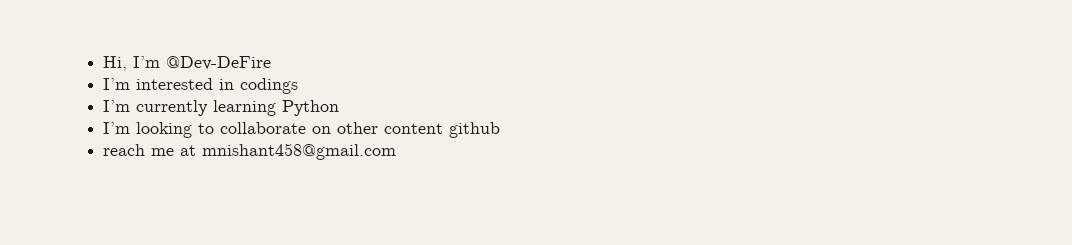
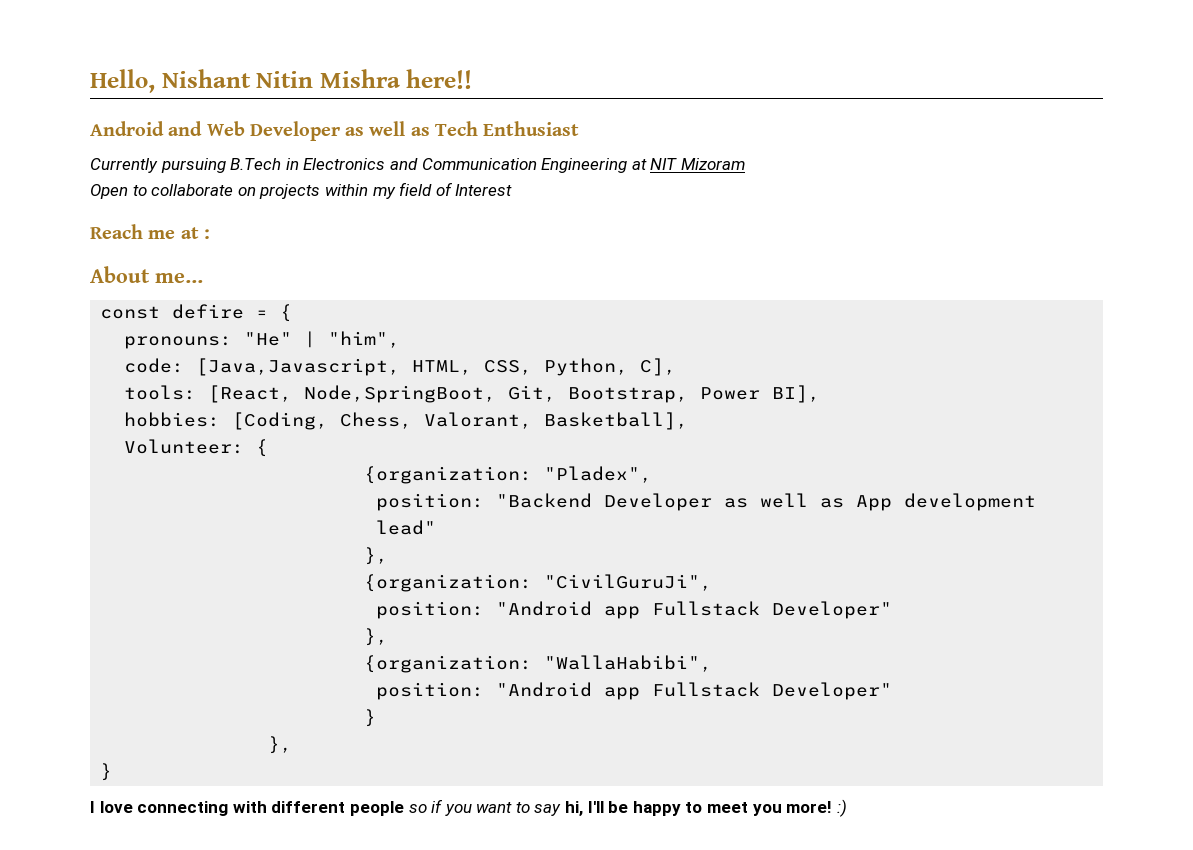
[103,56,272,71] [103,78,299,94] [103,100,340,116] [103,122,501,138] [103,143,397,160] Hi, I’m @Dev-DeFire // I’m interested in codings // I’m currently learning Python // I’m looking to collaborate on other content github // reach me at mnishant458@gmail.com -> [90,69,473,93] [90,121,580,141] [90,158,745,173] [90,182,513,199] [90,224,210,239] [90,266,203,283] [100,304,293,322] [124,331,401,349] [124,358,677,376] [124,385,821,403] [124,412,689,430] [124,439,269,457] [364,466,653,484] [376,493,1037,511] [376,520,437,535] [364,547,389,565] [364,574,713,592] [376,601,893,619] [364,628,389,646] [364,655,713,673] [376,682,893,700] [364,709,377,727] [268,736,293,754] [100,763,113,781] [90,799,847,817] Hello, Nishant Nitin Mishra here!! // Android and Web Developer as well as Tech Enthusiast // Currently pursuing B.Tech in Electronics and Communication Engineering at NIT Mizoram // Open to collaborate on projects within my field of Interest // Reach me at : // About me... // const defire = { // pronouns: "He" | "him", // code: [Java,Javascript, HTML, CSS, Python, C], // tools: [React, Node,SpringBoot, Git, Bootstrap, Power BI], // hobbies: [Coding, Chess, Valorant, Basketball], // Volunteer: { // {organization: "Pladex", // position: "Backend Developer as well as App development lead" // }, // {organization: "CivilGuruJi", // position: "Android app Fullstack Developer" // }, // {organization: "WallaHabibi", // position: "Android app Fullstack Developer" // } // }, // } // I love connecting with different people so if you want to say hi, I'll be happy to meet you more! :)

